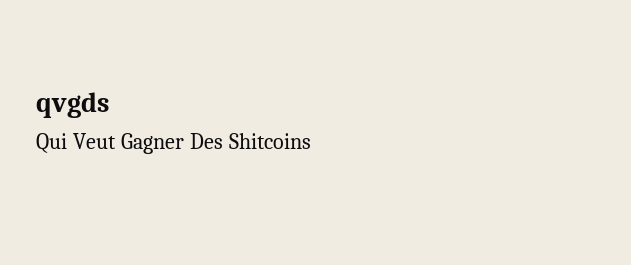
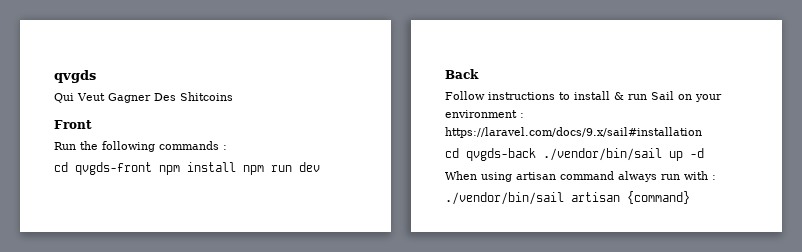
(311, 141) none -> [54,120,92,129] [54,141,227,152] [54,162,320,175] [445,69,479,79] [445,91,722,102] [445,110,524,118] [445,127,702,138] [445,148,704,161] [445,171,716,182] [445,191,690,205] // Front // Run the following commands : // cd qvgds-front npm install npm run dev // Back // Follow instructions to install & run Sail on your environment : https://laravel.com/docs/9.x/sail#installation // cd qvgds-back ./vendor/bin/sail up -d // When using artisan command always run with : // ./vendor/bin/sail artisan {command}

